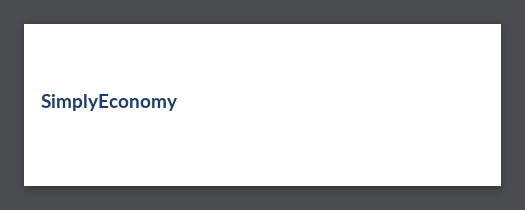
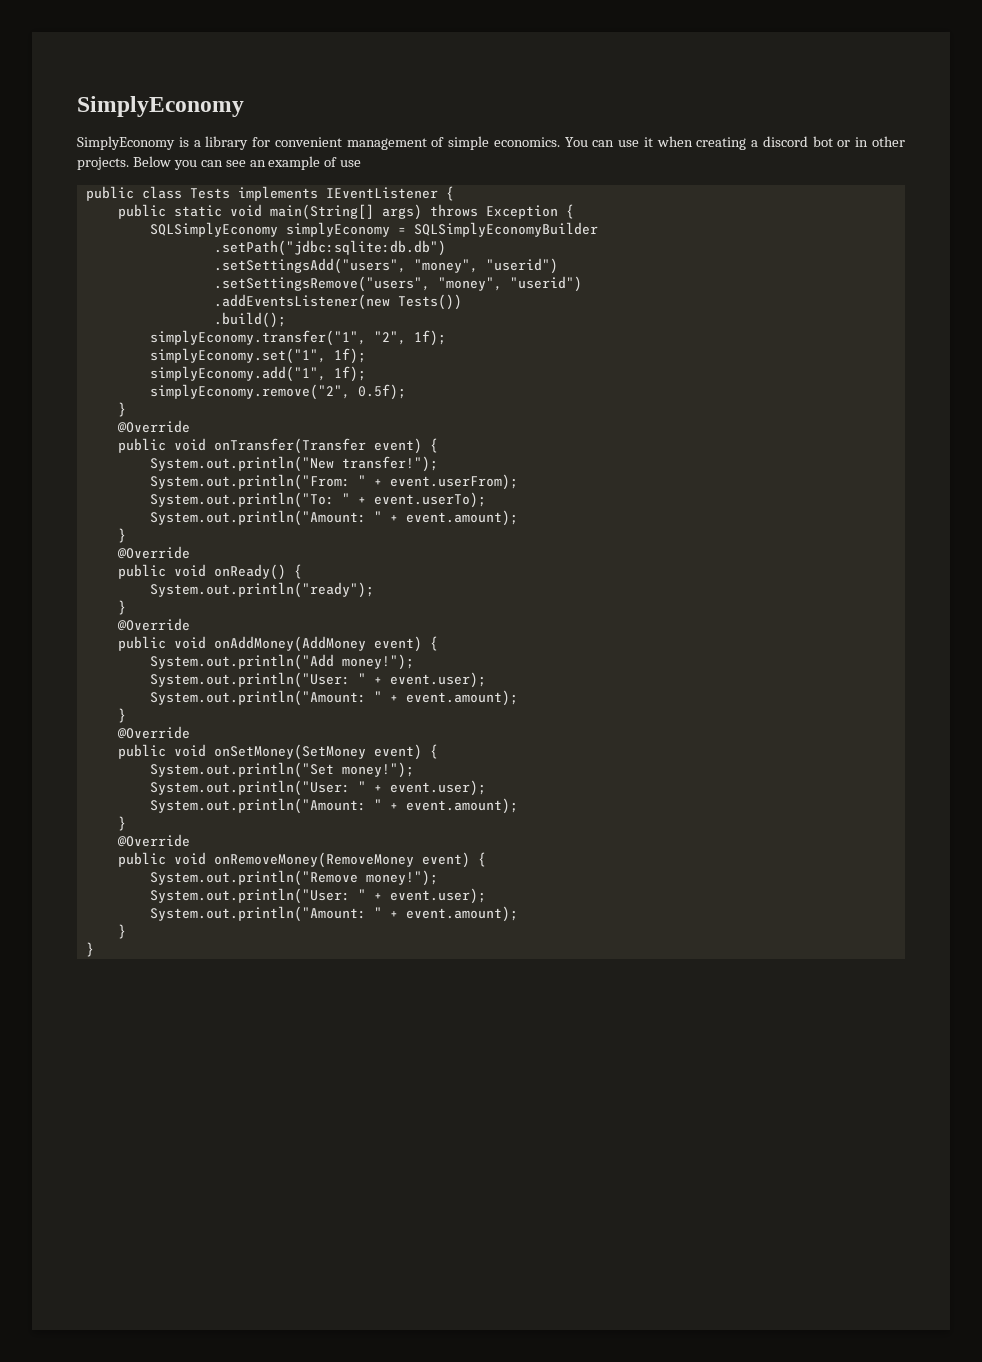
[41,94,178,111] SimplyEconomy -> [77,96,244,117] [77,136,906,150] [77,156,362,170] [85,186,454,201] [117,204,574,220] [149,222,598,237] [213,240,446,256] [213,258,558,274] [213,276,582,292] [213,294,462,310] [213,312,286,328] [149,330,446,346] [149,348,366,364] [149,366,366,382] [149,384,406,400] [117,402,126,417] [116,420,190,433] [117,438,438,454] [149,456,438,472] [149,474,518,490] [149,492,486,508] [149,510,518,526] [117,528,126,543] [116,546,190,559] [117,564,302,580] [149,582,374,598] [117,600,126,615] [116,618,190,631] [117,636,438,652] [149,654,414,670] [149,672,486,688] [149,690,518,706] [117,708,126,723] [116,726,190,739] [117,744,438,760] [149,762,414,778] [149,780,486,796] [149,798,518,814] [117,816,126,831] [116,834,190,847] [117,852,486,868] [149,870,438,886] [149,888,486,904] [149,906,518,922] [117,924,126,939] [85,942,94,957] SimplyEconomy // SimplyEconomy is a library for convenient management of simple economics. You can use it when creating a discord bot or in other projects. Below you can see an example of use // public class Tests implements IEventListener { // public static void main(String[] args) throws Exception { // SQLSimplyEconomy simplyEconomy = SQLSimplyEconomyBuilder // .setPath("jdbc:sqlite:db.db") // .setSettingsAdd("users", "money", "userid") // .setSettingsRemove("users", "money", "userid") // .addEventsListener(new Tests()) // .build(); // simplyEconomy.transfer("1", "2", 1f); // simplyEconomy.set("1", 1f); // simplyEconomy.add("1", 1f); // simplyEconomy.remove("2", 0.5f); // } // @Override // public void onTransfer(Transfer event) { // System.out.println("New transfer!"); // System.out.println("From: " + event.userFrom); // System.out.println("To: " + event.userTo); // System.out.println("Amount: " + event.amount); // } // @Override // public void onReady() { // System.out.println("ready"); // } // @Override // public void onAddMoney(AddMoney event) { // System.out.println("Add money!"); // System.out.println("User: " + event.user); // System.out.println("Amount: " + event.amount); // } // @Override // public void onSetMoney(SetMoney event) { // System.out.println("Set money!"); // System.out.println("User: " + event.user); // System.out.println("Amount: " + event.amount); // } // @Override // public void onRemoveMoney(RemoveMoney event) { // System.out.println("Remove money!"); // System.out.println("User: " + event.user); // System.out.println("Amount: " + event.amount); // } // }

